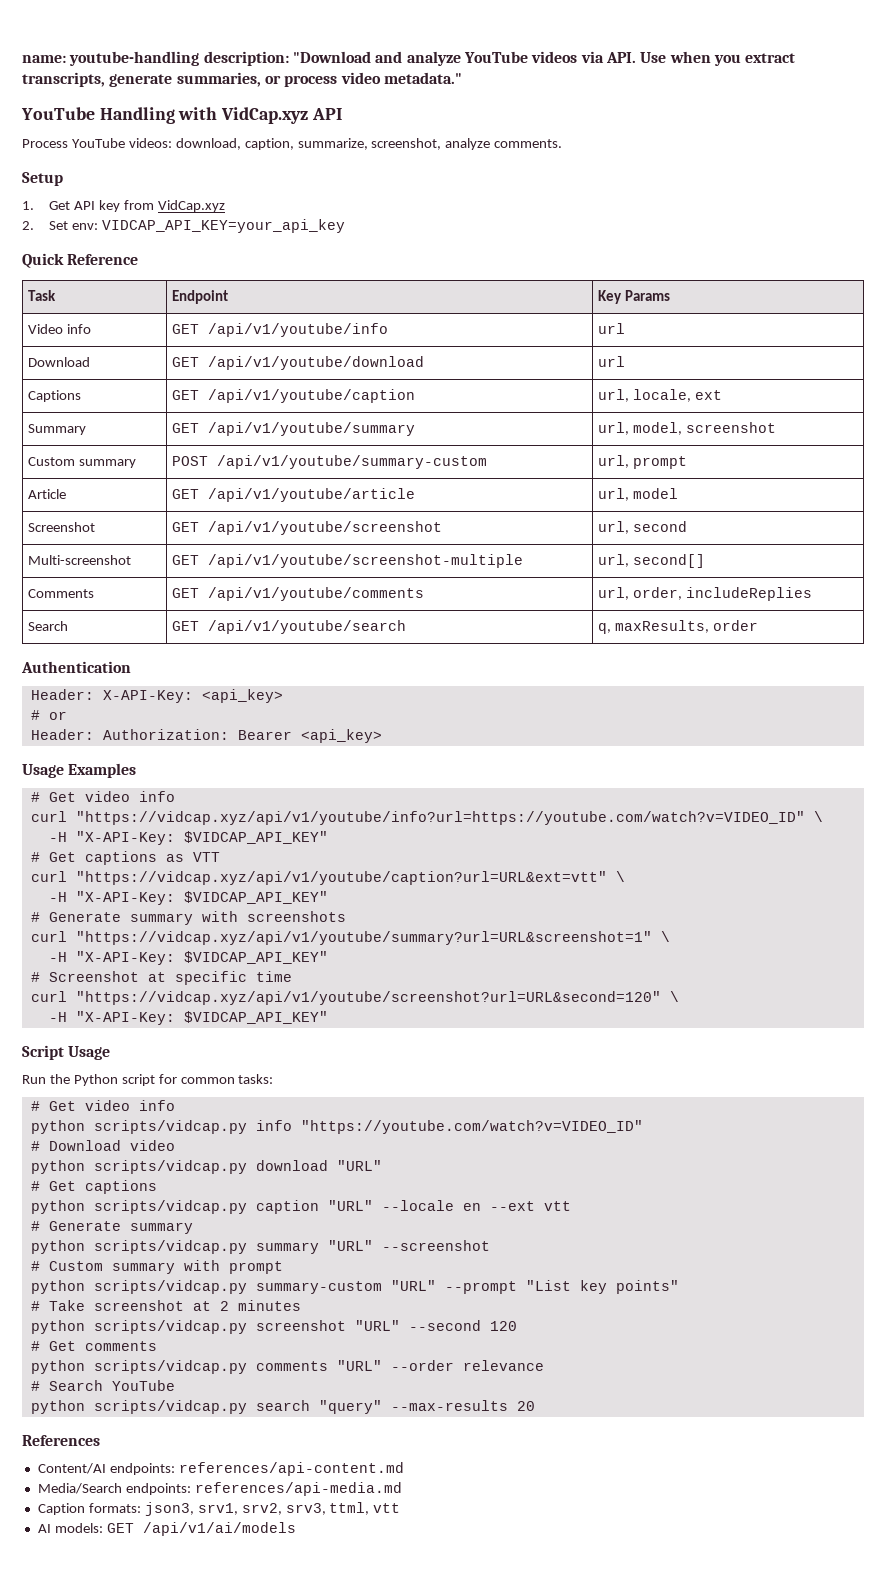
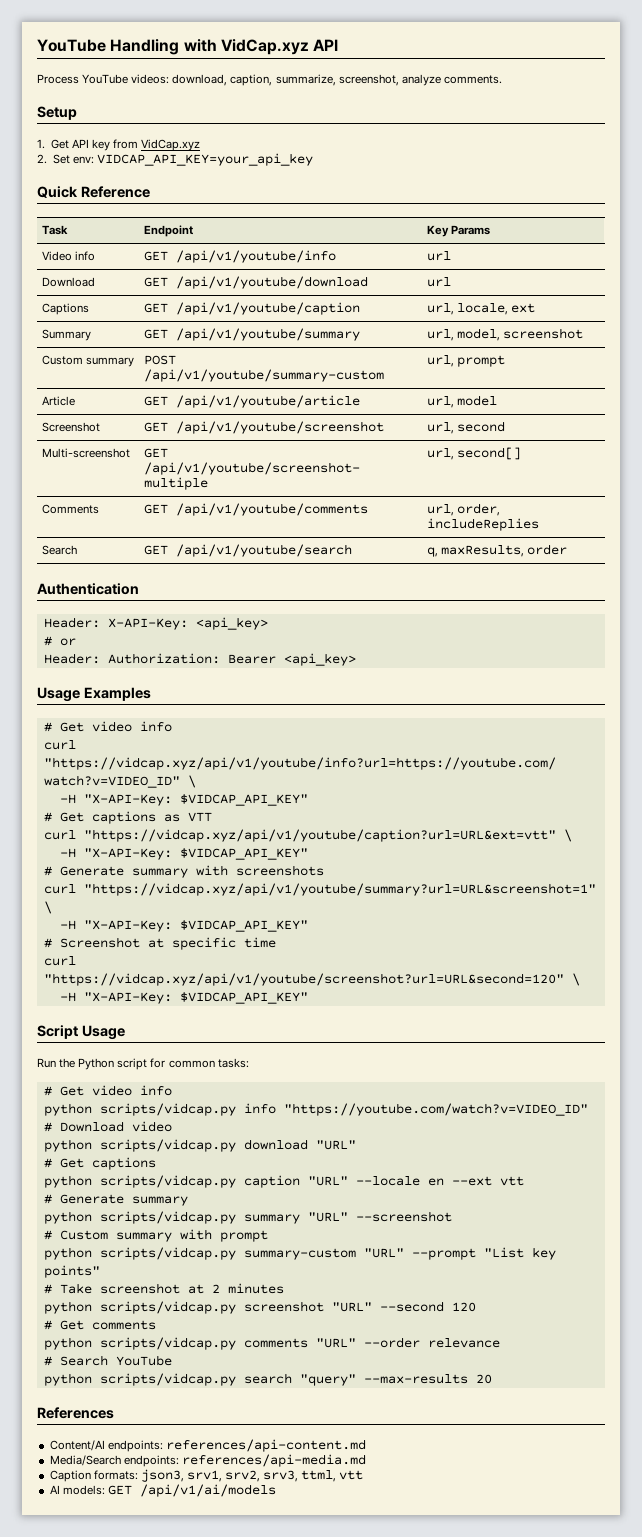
[22,51,796,66] [22,72,462,87] name: youtube-handling description: "Download and analyze YouTube videos via API. Use when you extract transcripts, generate summaries, or process video metadata." // -> (37, 45) none

